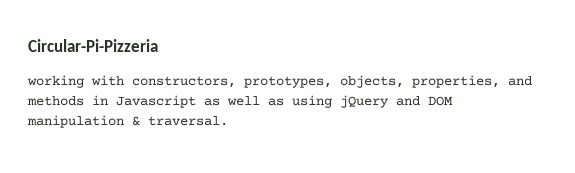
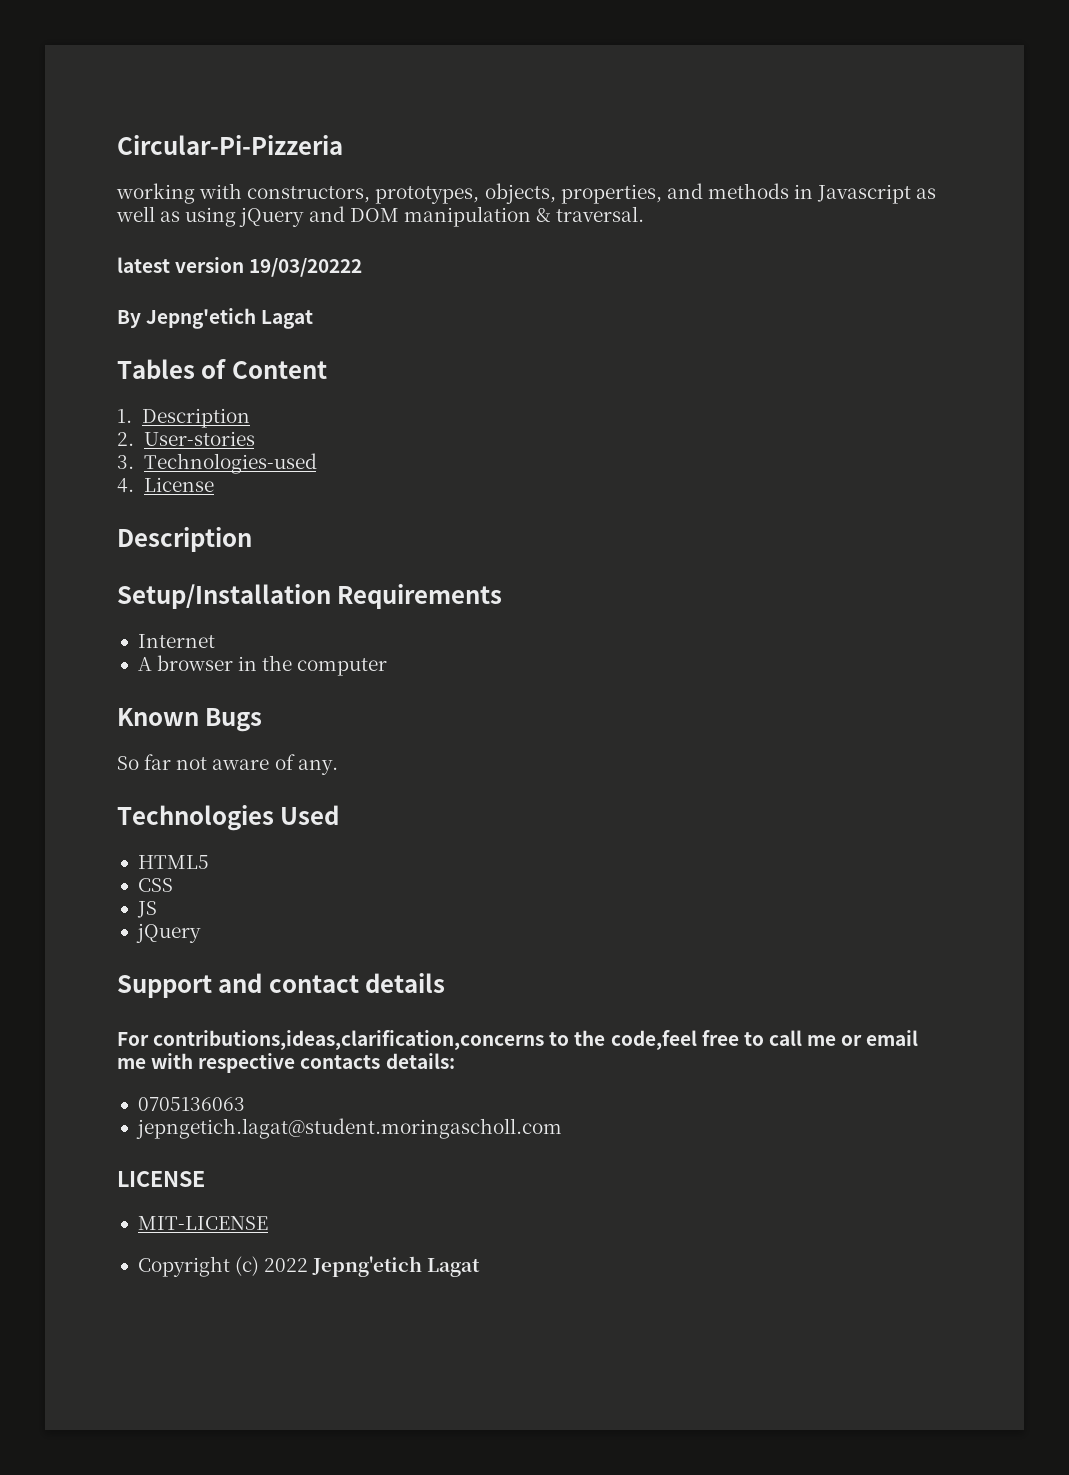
(228, 121) none -> [117,257,363,277] [117,308,314,329] [117,359,327,379] [117,408,250,428] [117,431,255,446] [117,453,317,474] [117,477,214,493] [117,527,252,552] [117,584,503,609] [137,634,215,648] [137,655,388,676] [117,708,263,732] [117,754,338,775] [117,805,340,831] [137,855,209,869] [137,878,173,892] [136,901,157,918] [135,923,201,943] [117,973,446,998] [117,1030,919,1050] [117,1053,455,1073] [137,1097,245,1111] [135,1118,562,1139] [117,1171,205,1187] [137,1216,268,1230] [137,1256,481,1277] // latest version 19/03/20222 // By Jepng'etich Lagat // Tables of Content // 1. Description // 2. User-stories // 3. Technologies-used // 4. License // Description // Setup/Installation Requirements // Internet // A browser in the computer // Known Bugs // So far not aware of any. // Technologies Used // HTML5 // CSS // JS // jQuery // Support and contact details // For contributions,ideas,clarification,concerns to the code,feel free to call me or email me with respective contacts details: // 0705136063 // jepngetich.lagat@student.moringascholl.com // LICENSE // MIT-LICENSE // Copyright (c) 2022 Jepng'etich Lagat

